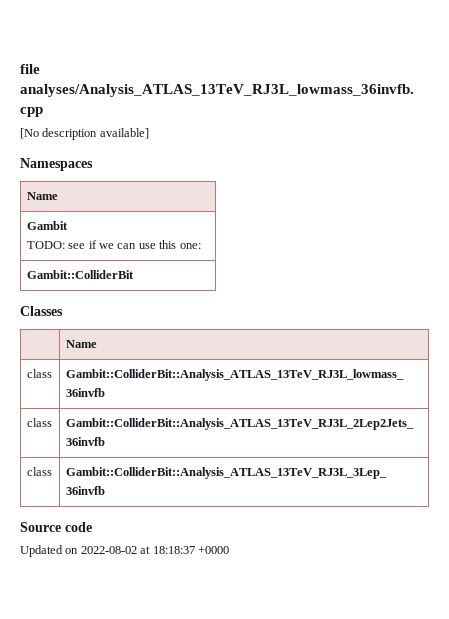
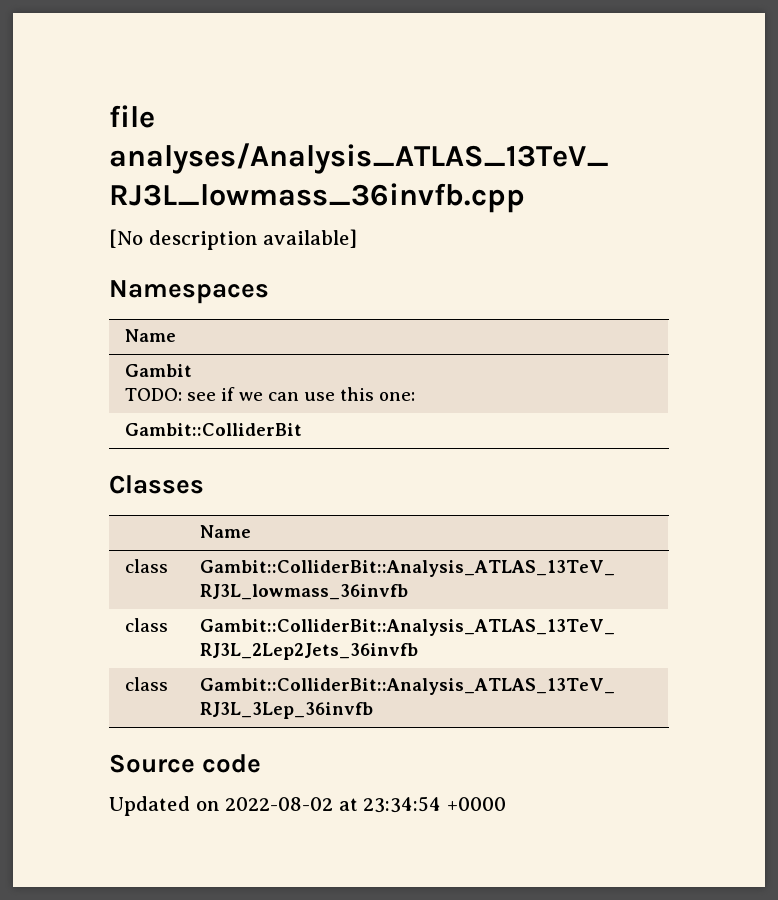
[152,546,195,554] 18:18:37 -> [363,796,442,813] 23:34:54

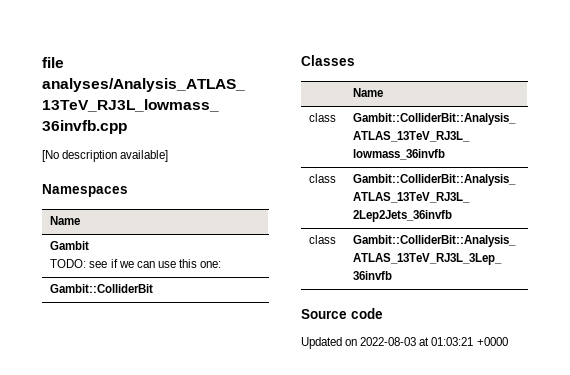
[225,796,442,813] 2022-08-02 at 23:34:54 -> [360,337,474,346] 2022-08-03 at 01:03:21

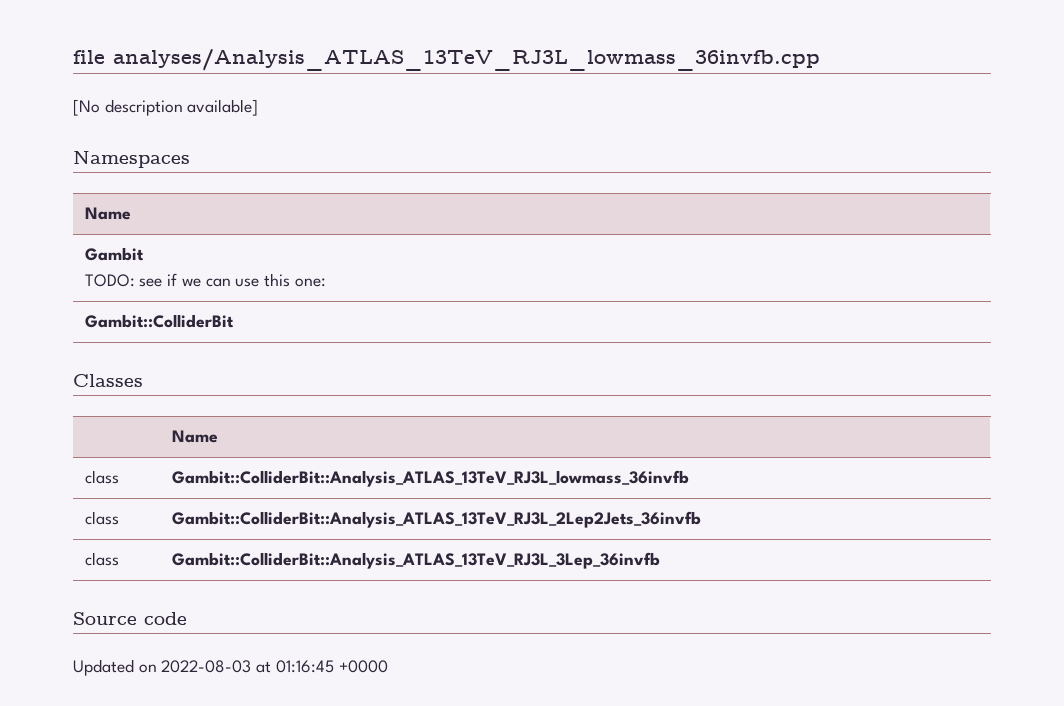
[431,337,474,346] 01:03:21 -> [275,660,334,673] 01:16:45

